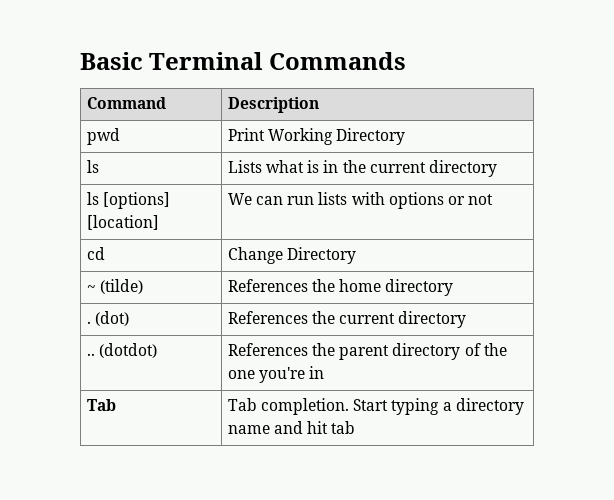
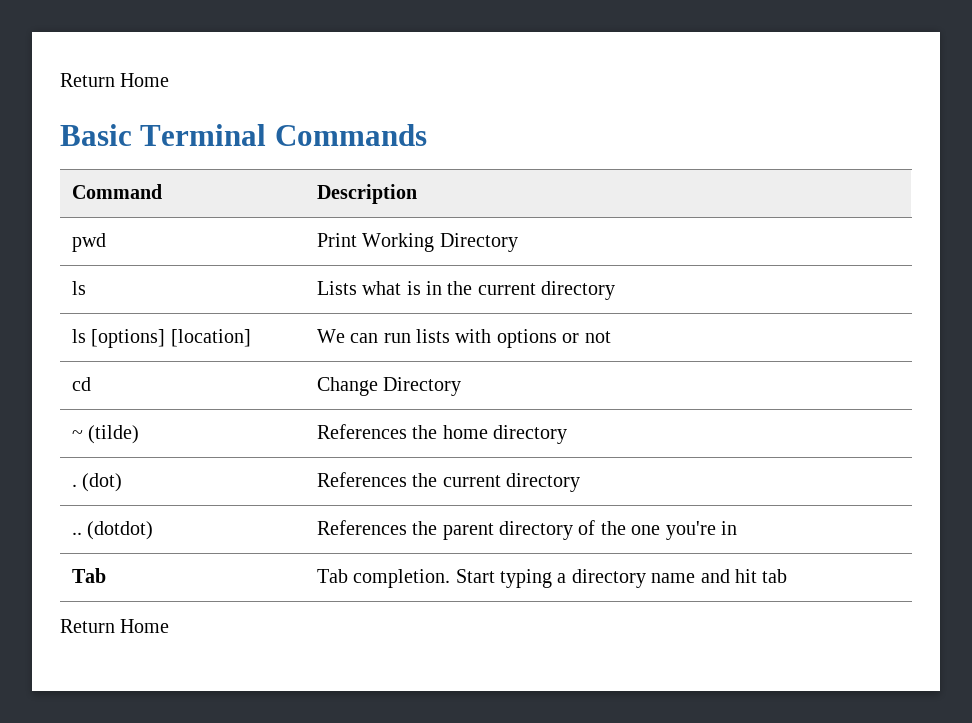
(80, 61) none -> [60,73,170,87] Return Home //
(356, 427) none -> [60,619,170,633] // Return Home

